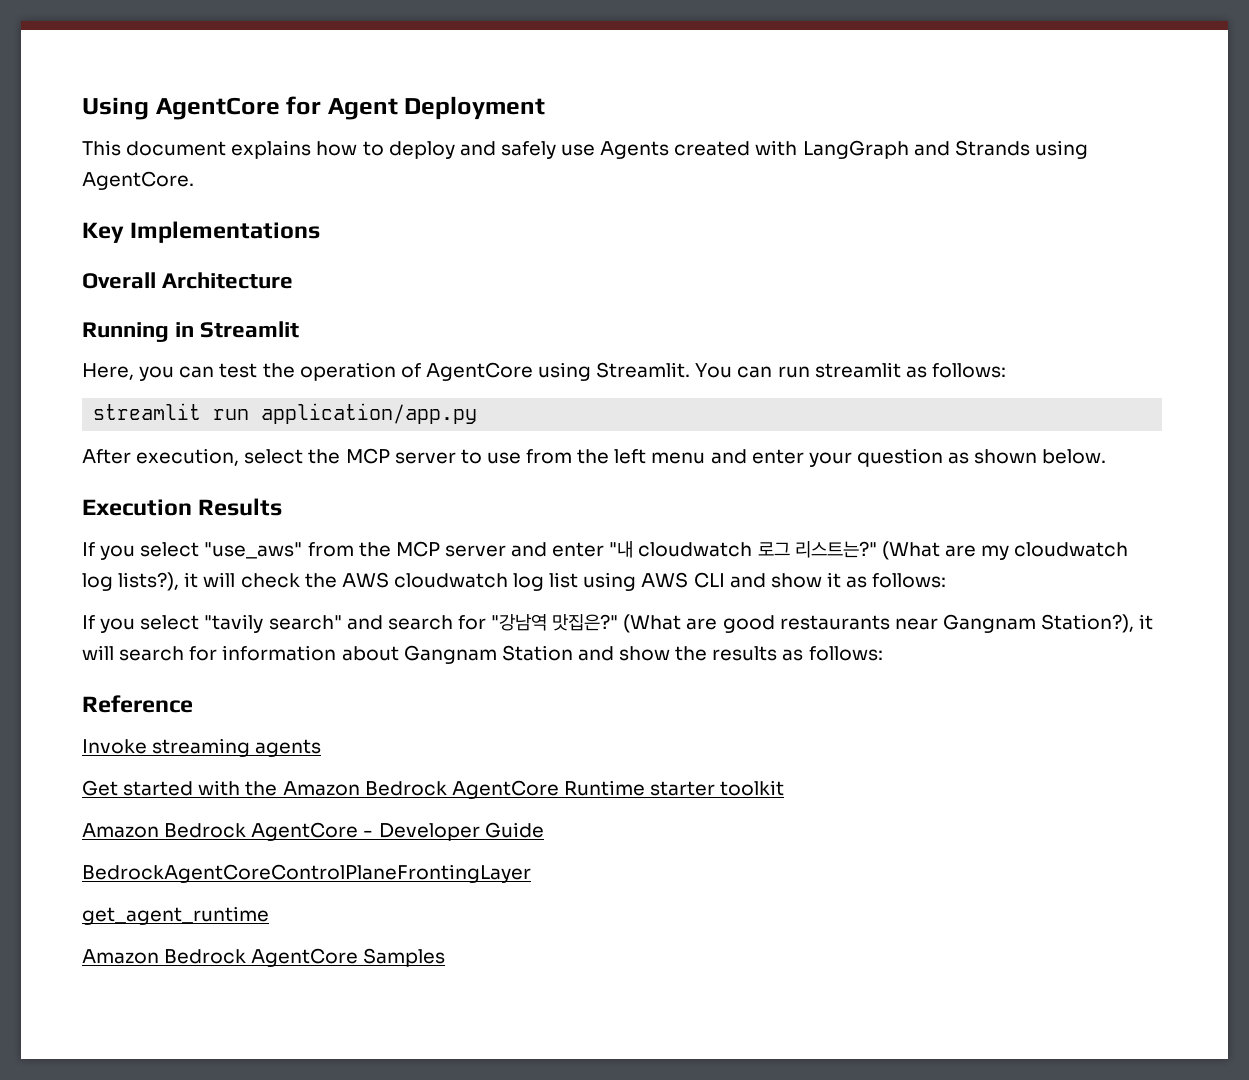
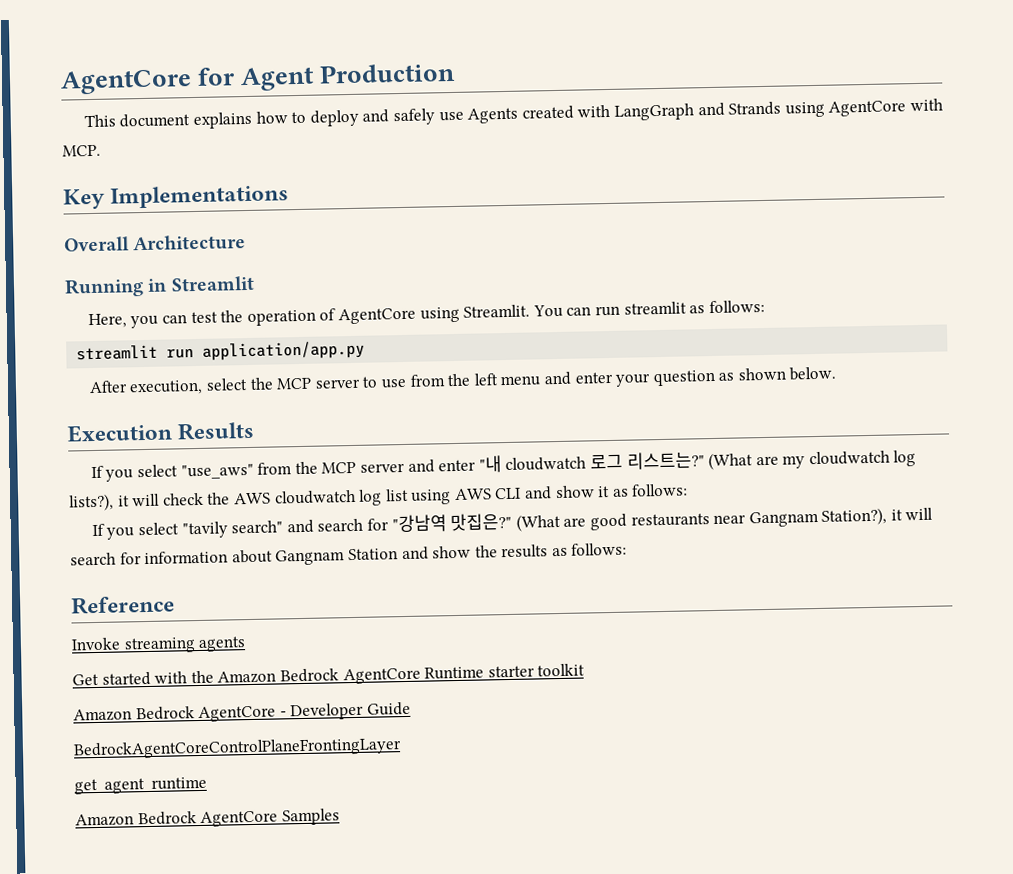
[82,97,149,120] Using -> (60, 82) none
[404,96,546,120] Deployment -> [319,62,457,84] Production
[82,171,194,190] AgentCore. -> [828,98,943,117] [62,144,101,157] AgentCore with MCP.

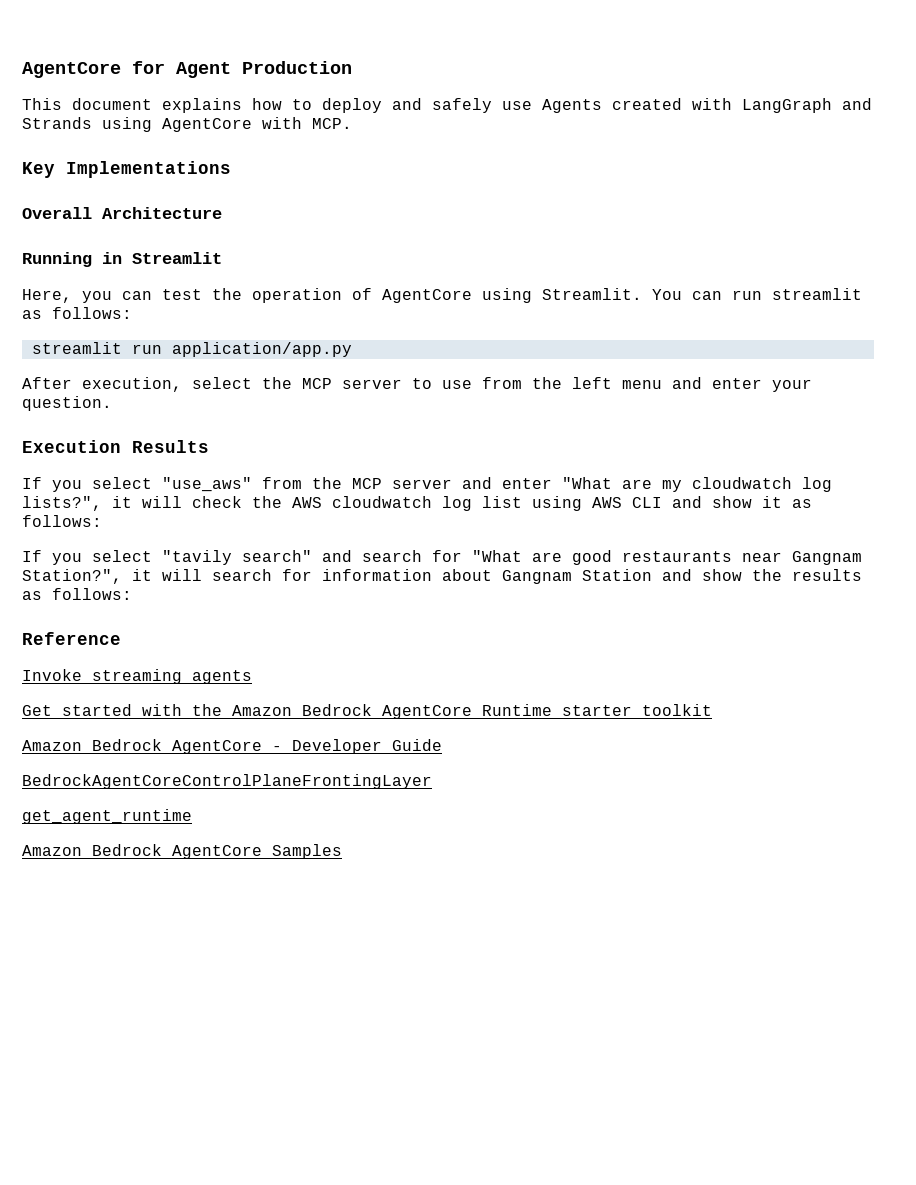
[652,366,837,387] question as shown below. -> [22,396,112,411] question.
[478,451,754,473] "내 cloudwatch 로그 리스트는?" (What -> [562,477,612,489] "What
[69,493,114,512] lists?), -> [22,496,102,511] lists?",
[391,512,561,533] "강남역 맛집은?" (What -> [472,550,522,562] "What
[821,507,888,526] Station?), -> [22,569,122,584] Station?",

